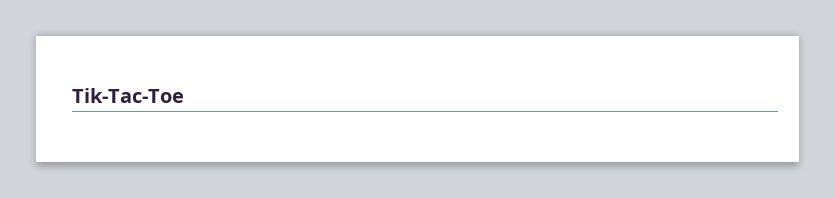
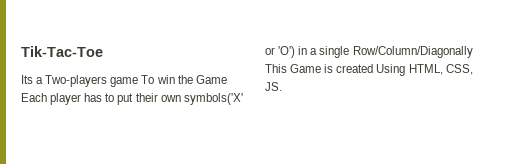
(184, 95) none -> [21,75,227,87] [21,93,243,105] [265,46,473,58] [265,64,473,76] [265,82,282,91] // Its a Two-players game To win the Game Each player has to put their own symbols('X' or 'O') in a single Row/Column/Diagonally This Game is created Using HTML, CSS, JS.

